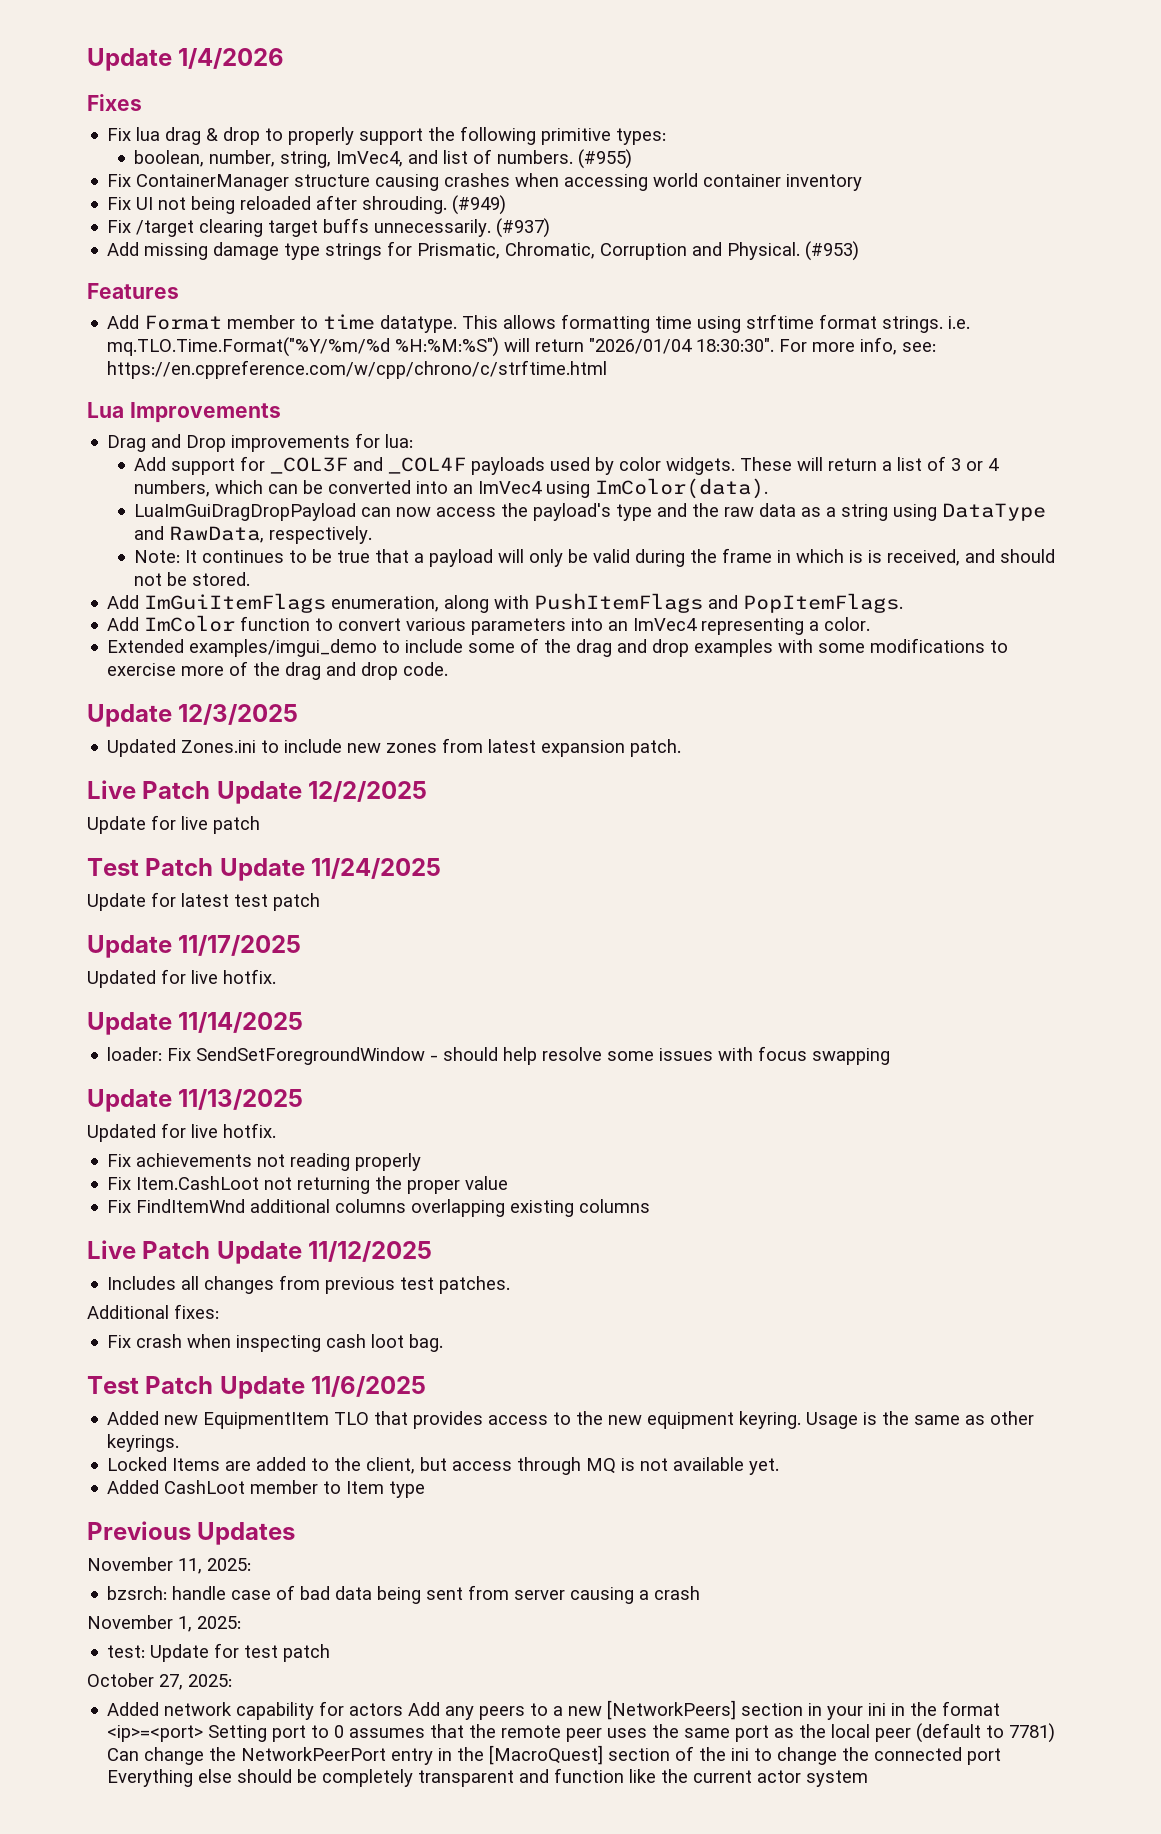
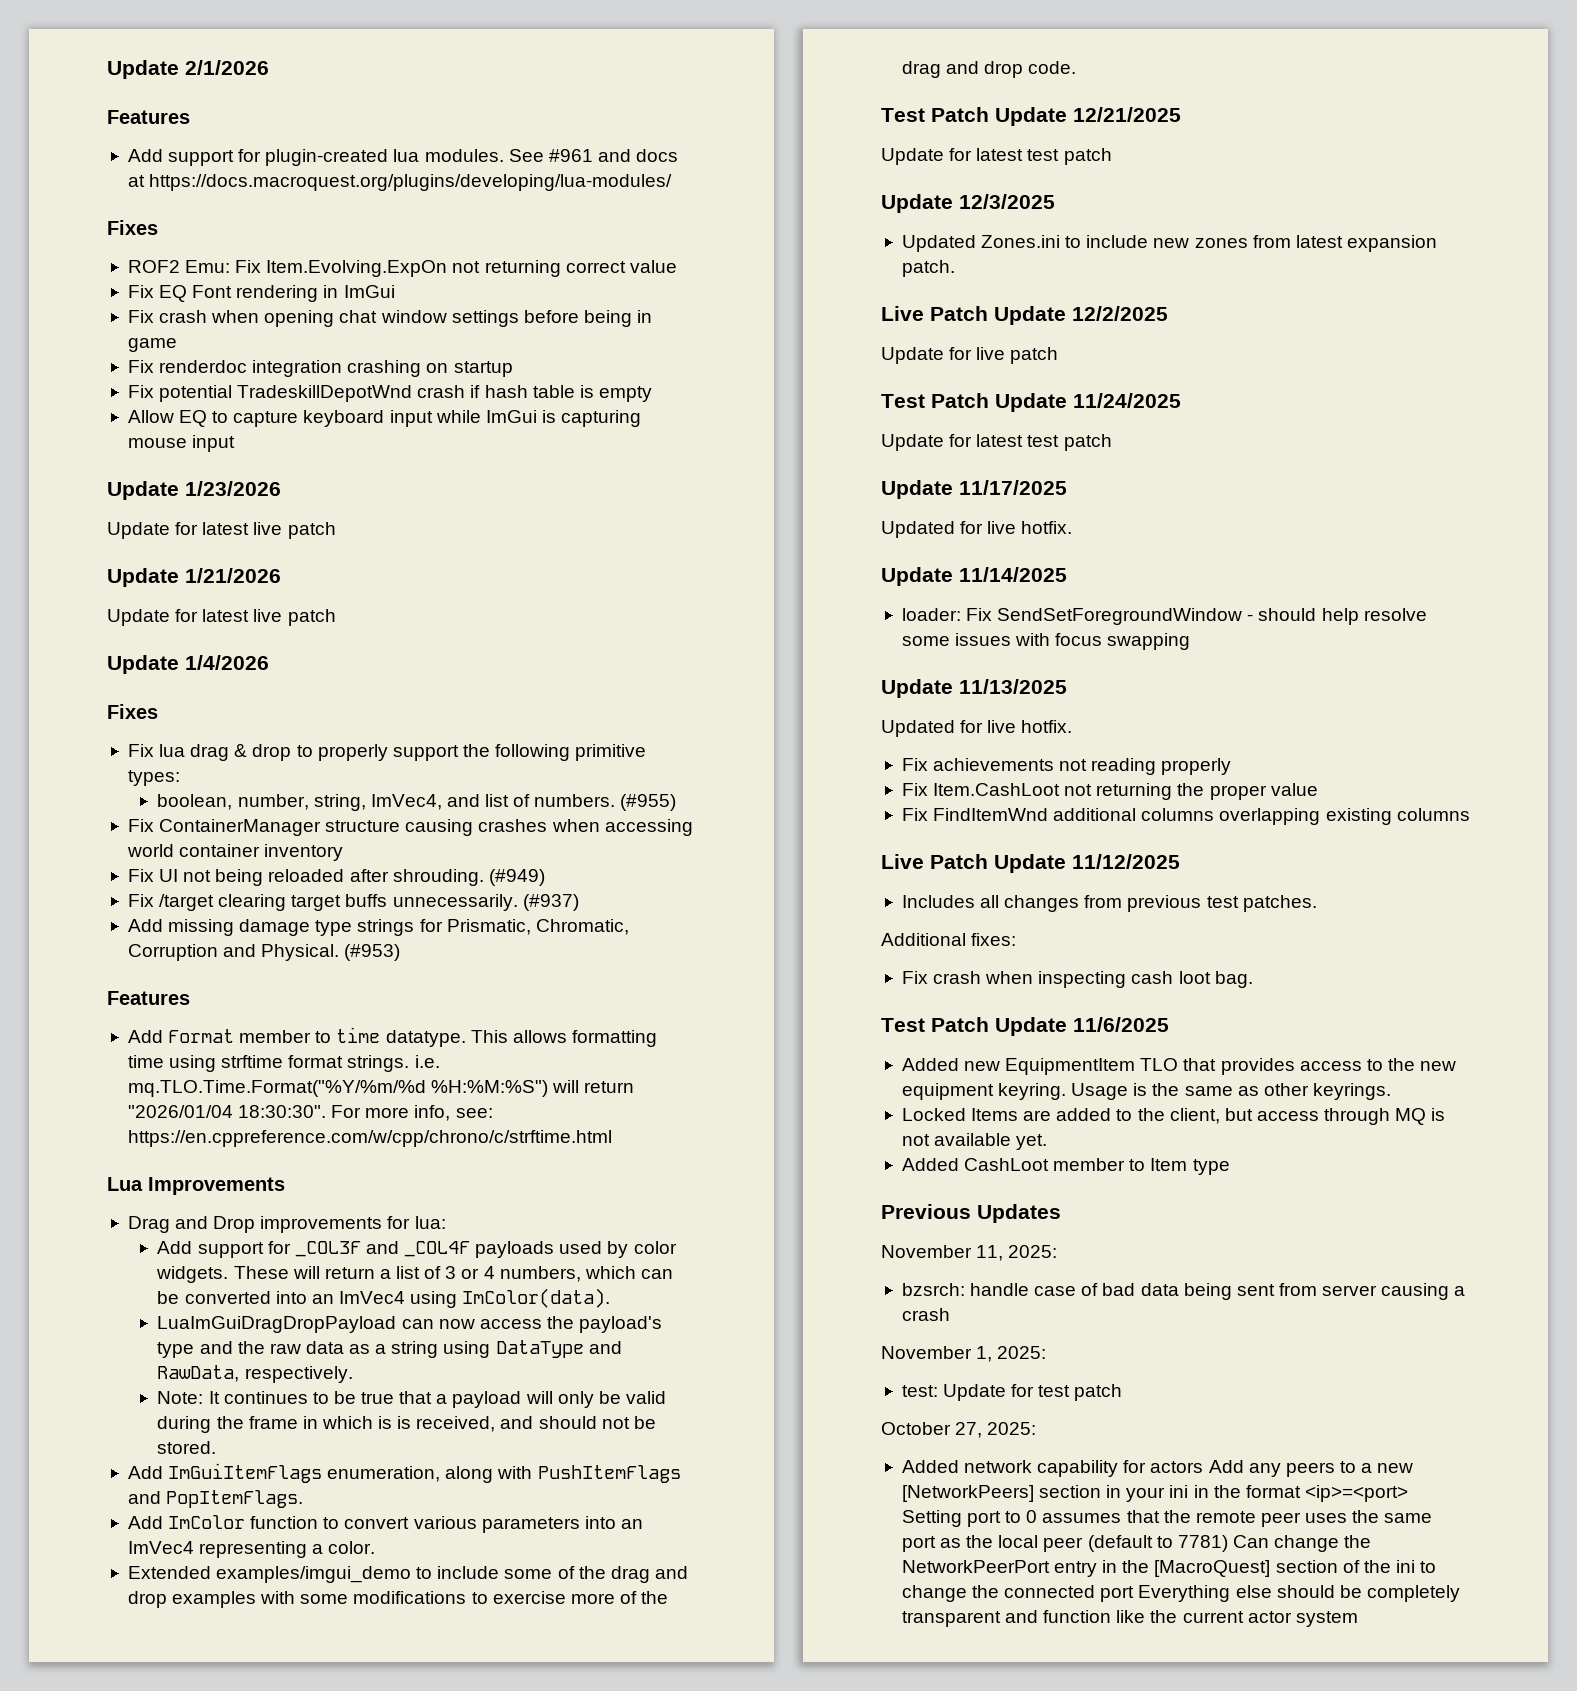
[87,48,172,71] Update -> [107,60,269,79] [107,110,190,124] [127,149,679,166] [127,174,673,191] [107,220,158,235] [127,260,677,277] [127,285,395,302] [127,310,653,327] [127,338,177,352] [127,360,513,377] [127,385,652,402] [127,410,642,427] [127,435,236,452] [107,481,281,500] [107,522,336,539] [107,568,281,587] [107,609,336,626] [107,655,179,674] Update 2/1/2026 // Features // Add support for plugin-created lua modules. See #961 and docs at https://docs.macroquest.org/plugins/developing/lua-modules/ // Fixes // ROF2 Emu: Fix Item.Evolving.ExpOn not returning correct value // Fix EQ Font rendering in ImGui // Fix crash when opening chat window settings before being in game // Fix renderdoc integration crashing on startup // Fix potential TradeskillDepotWnd crash if hash table is empty // Allow EQ to capture keyboard input while ImGui is capturing mouse input // Update 1/23/2026 // Update for latest live patch // Update 1/21/2026 // Update for latest live patch // Update
(449, 669) none -> [881,107,1181,126] [881,148,1112,165] // Test Patch Update 12/21/2025 // Update for latest test patch

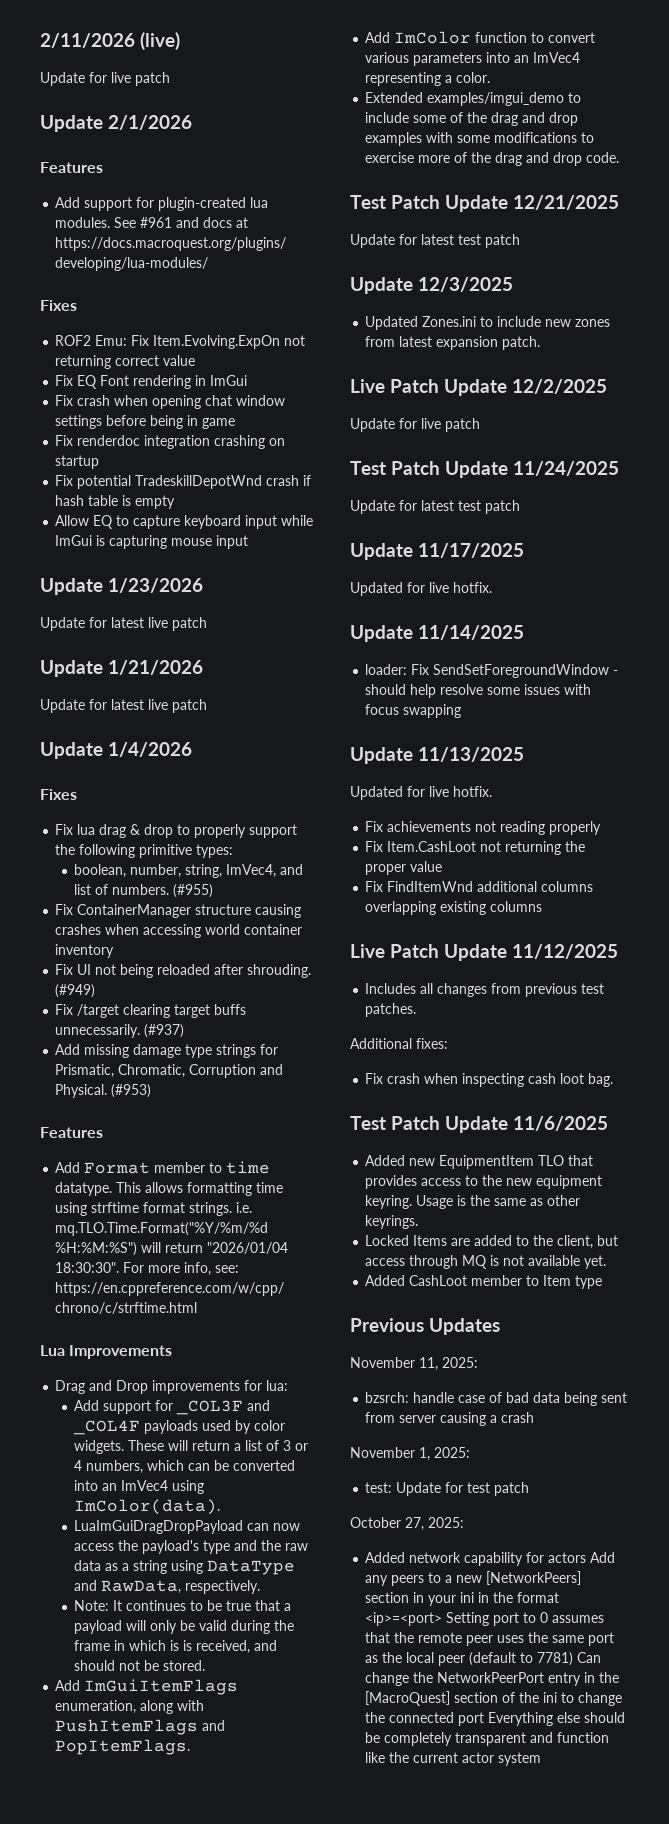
(107, 69) none -> [40,32,181,50] [40,72,170,86] 2/11/2026 (live) // Update for live patch //

